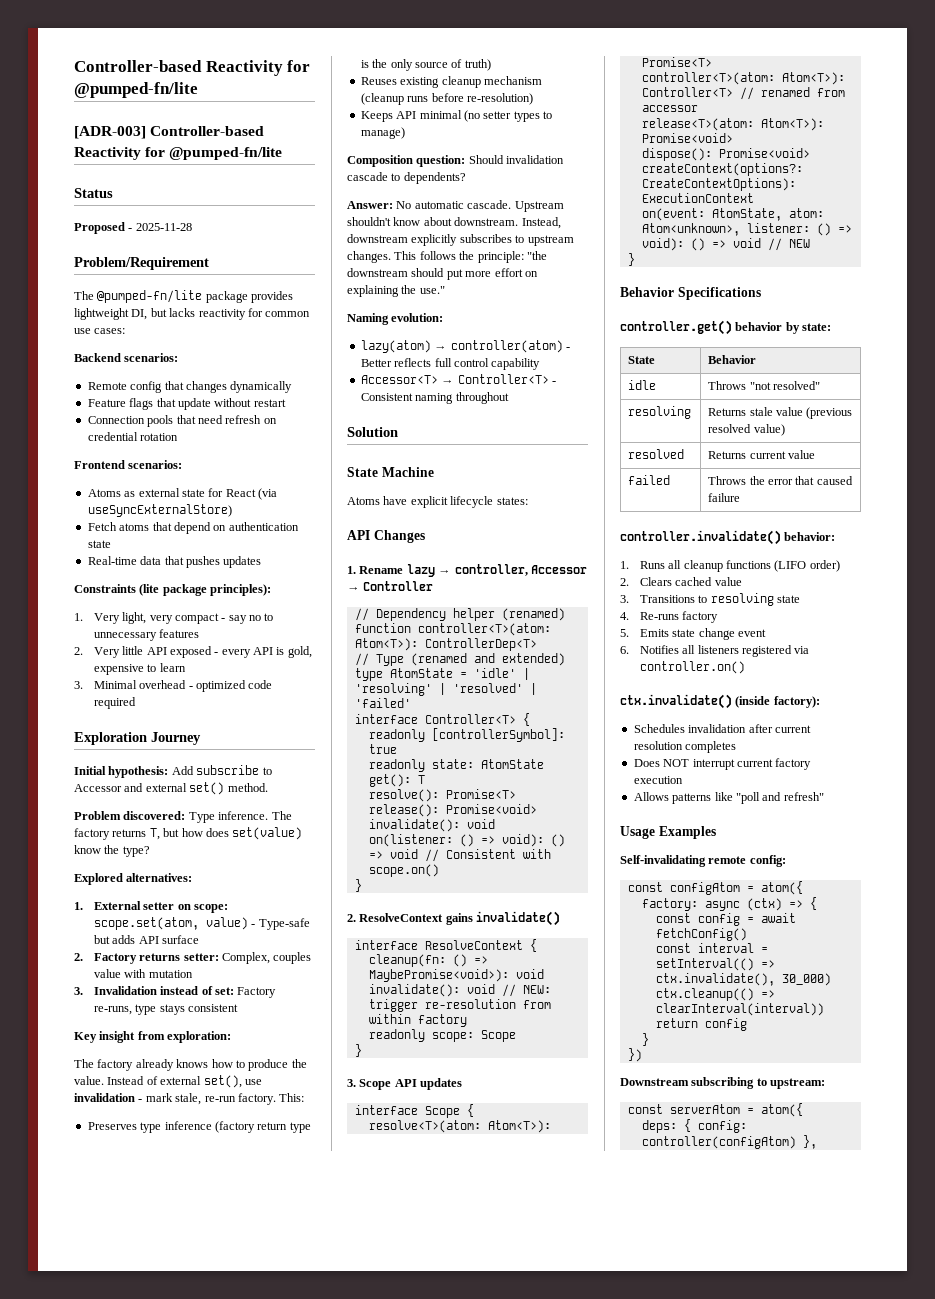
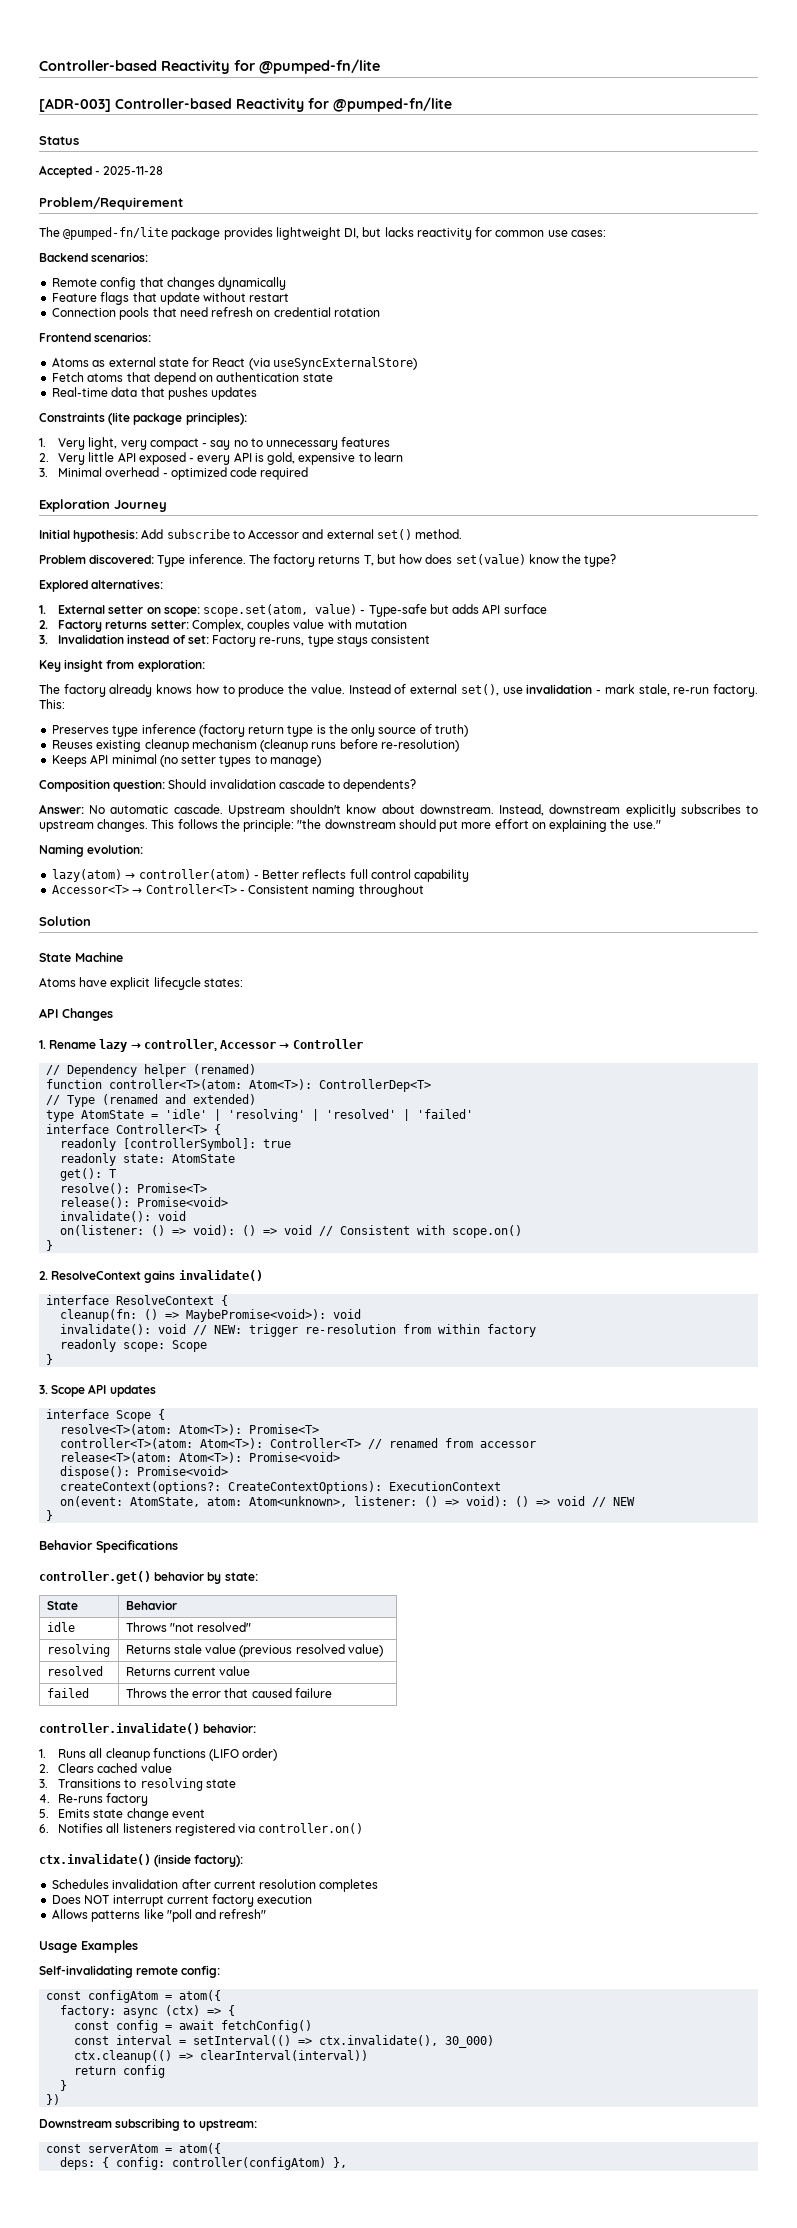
[74,222,125,234] Proposed -> [39,165,92,178] Accepted

